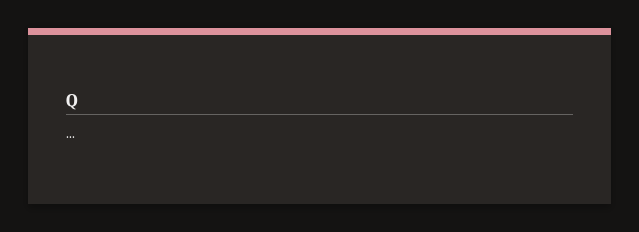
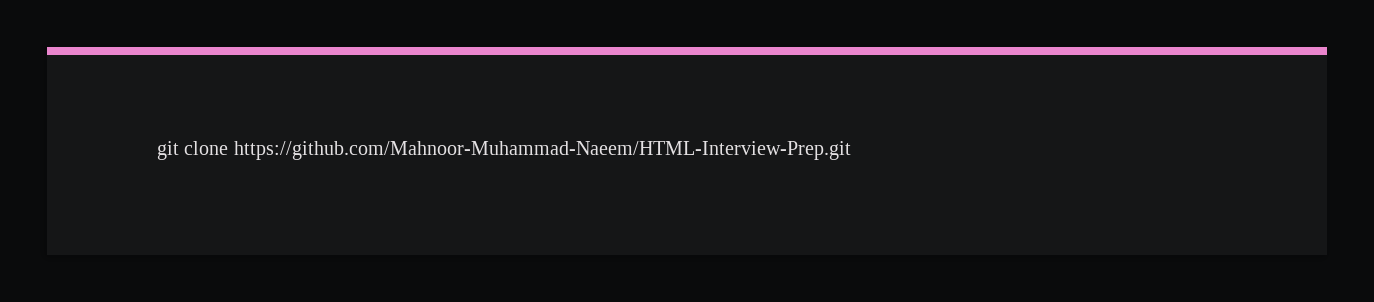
[66,94,78,110] [66,136,75,138] Q // ... -> [157,141,851,160] git clone https://github.com/Mahnoor-Muhammad-Naeem/HTML-Interview-Prep.git

